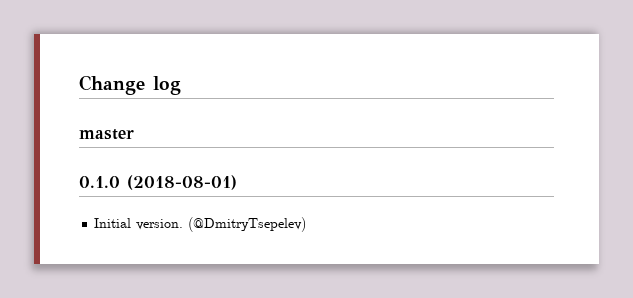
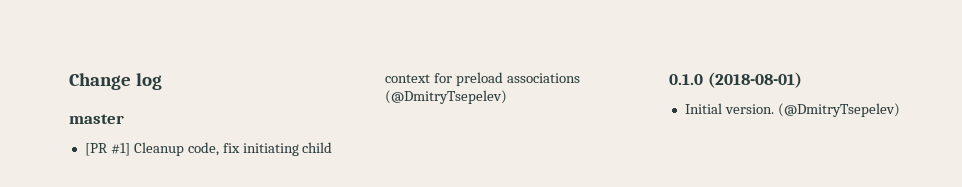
(134, 134) none -> [84,142,333,156] [384,72,580,86] [384,90,507,104] // [PR #1] Cleanup code, fix initiating child context for preload associations (@DmitryTsepelev)

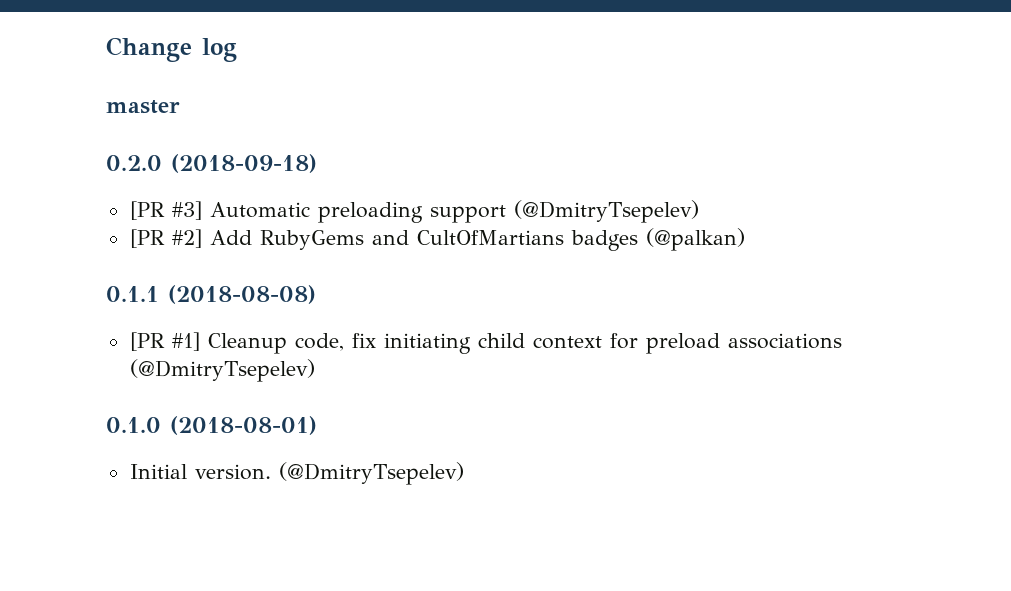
(124, 119) none -> [106,154,317,173] [129,200,699,223] [129,228,745,251] [106,285,316,304] // 0.2.0 (2018-09-18) // [PR #3] Automatic preloading support (@DmitryTsepelev) // [PR #2] Add RubyGems and CultOfMartians badges (@palkan) // 0.1.1 (2018-08-08)

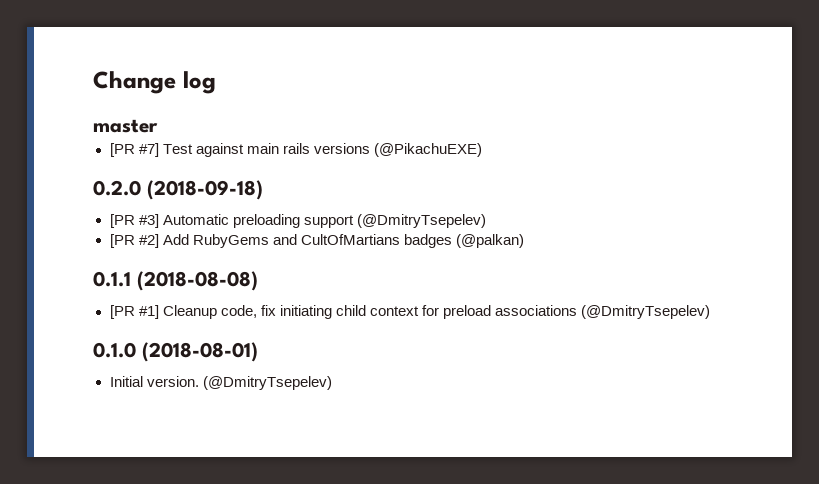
(180, 107) none -> [109,143,482,157] // [PR #7] Test against main rails versions (@PikachuEXE)

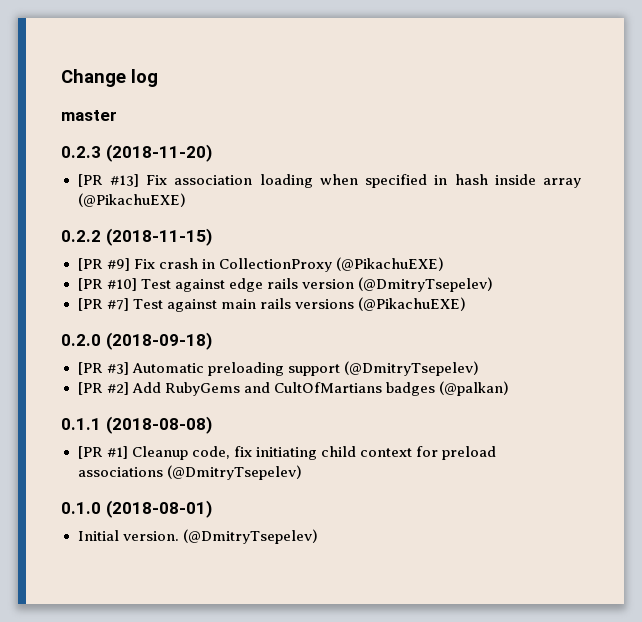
(158, 126) none -> [61,144,212,162] [77,174,581,188] [77,193,186,207] [61,228,212,246] [77,257,444,272] [77,277,493,292] // 0.2.3 (2018-11-20) // [PR #13] Fix association loading when specified in hash inside array (@PikachuEXE) // 0.2.2 (2018-11-15) // [PR #9] Fix crash in CollectionProxy (@PikachuEXE) // [PR #10] Test against edge rails version (@DmitryTsepelev)

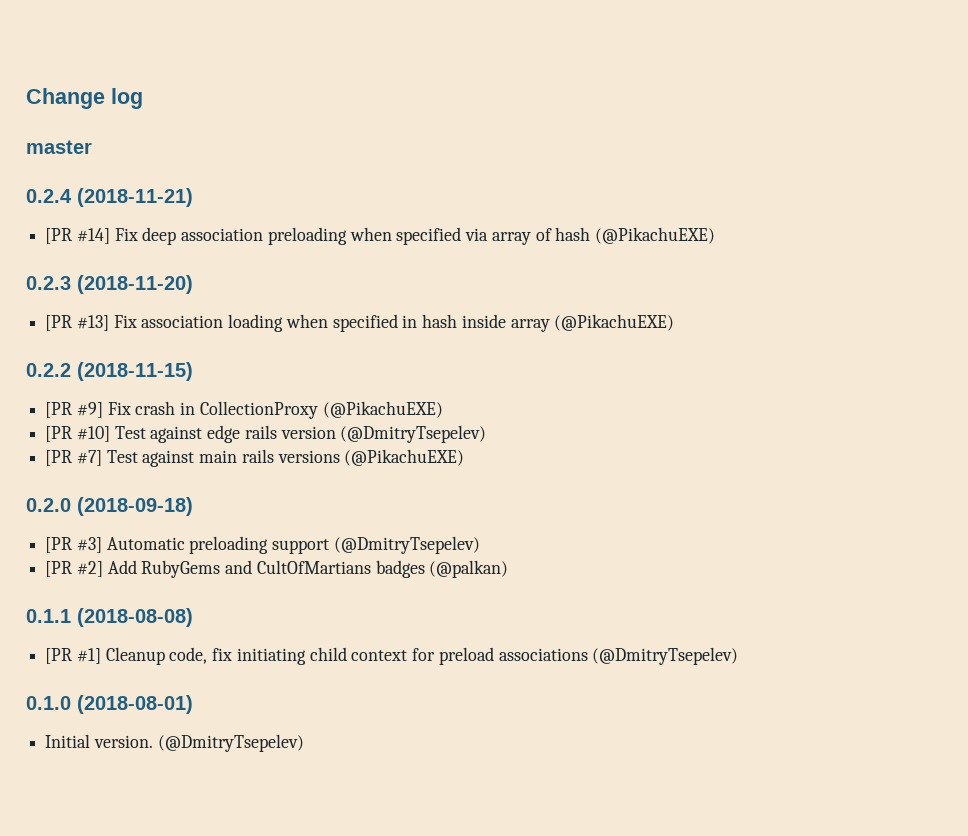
(117, 115) none -> [26,188,193,207] [45,227,715,245] // 0.2.4 (2018-11-21) // [PR #14] Fix deep association preloading when specified via array of hash (@PikachuEXE)

